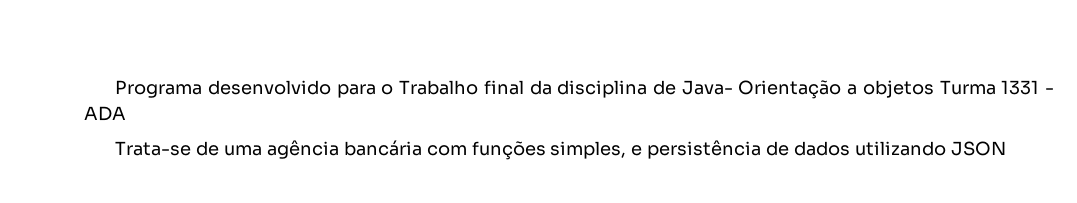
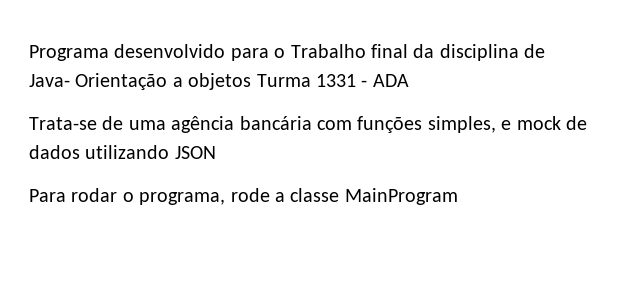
[647,140,762,159] persistência -> [516,116,561,130] mock
(1006, 148) none -> [29,188,458,205] // Para rodar o programa, rode a classe MainProgram

